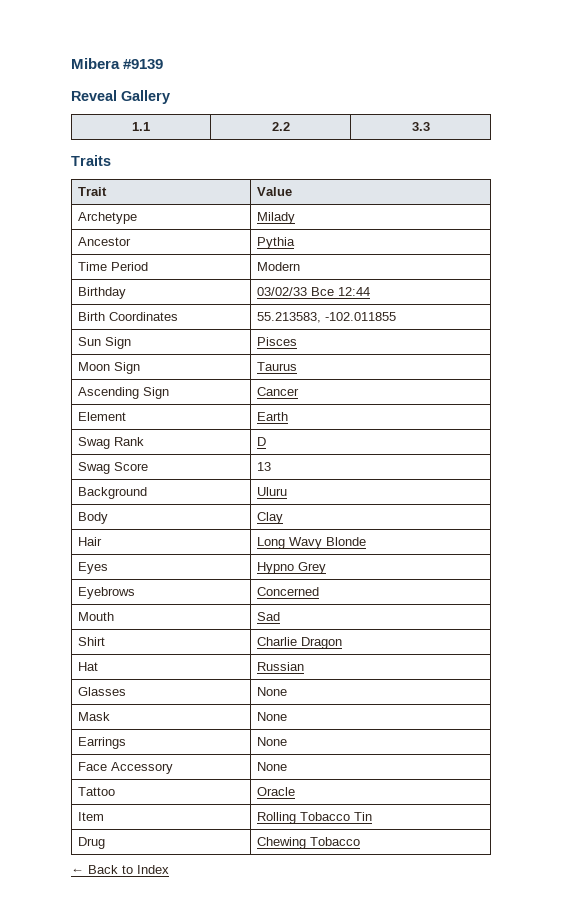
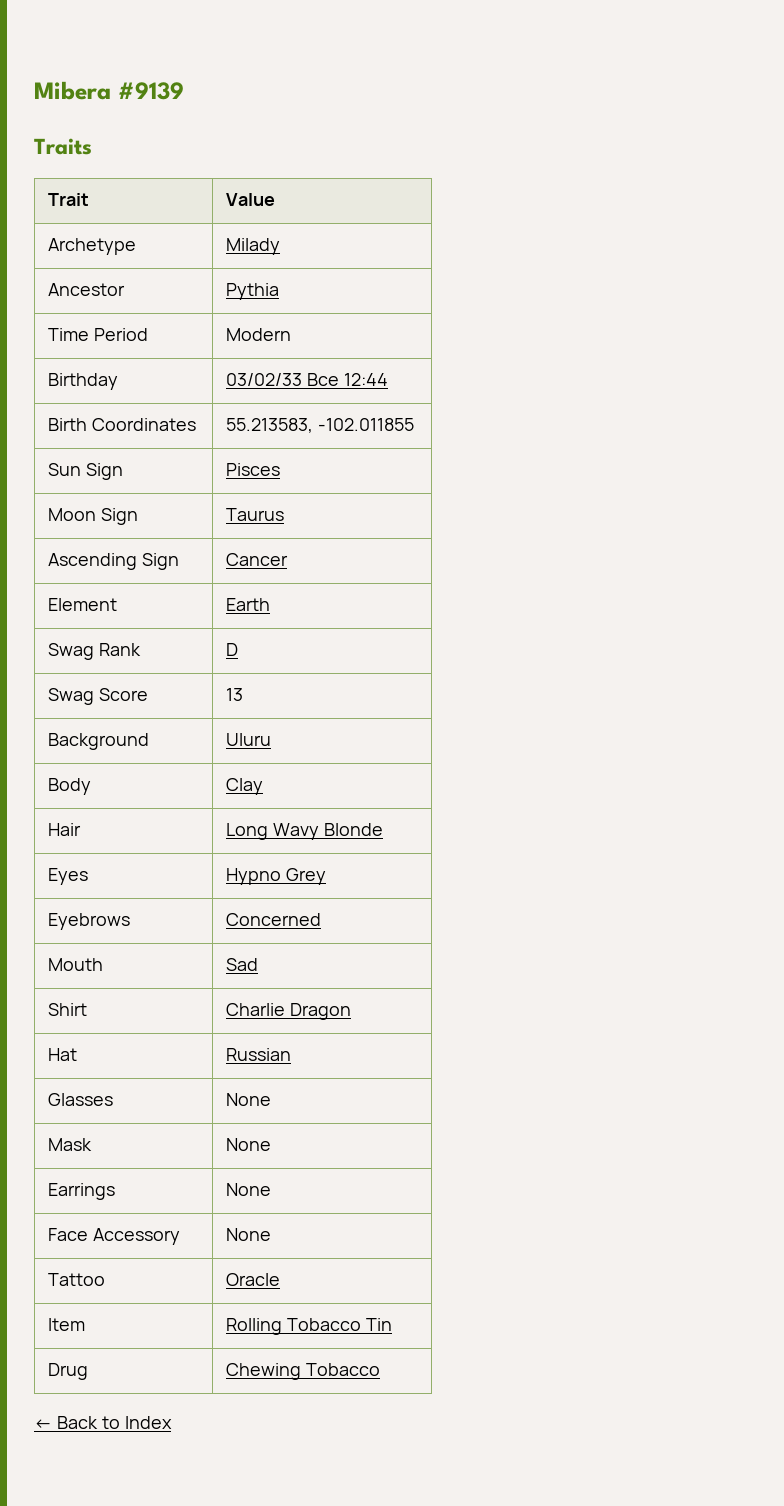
[71,90,170,104] [132,122,150,131] [271,122,290,131] [411,122,430,131] // Reveal Gallery // 1.1 | 2.2 | 3.3 -> (184, 91) none

